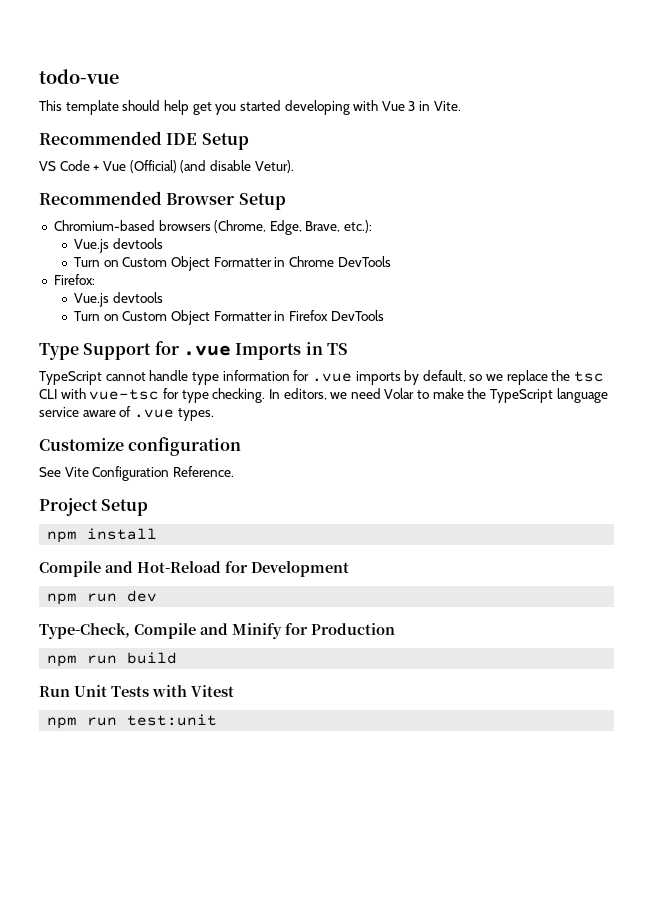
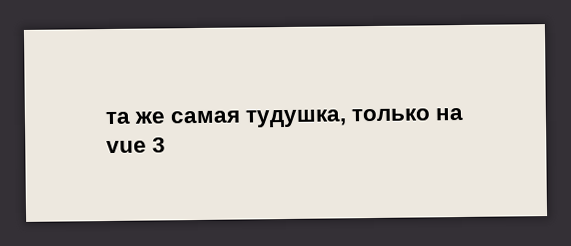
[39,69,119,84] [39,100,461,115] [39,131,249,150] [39,160,294,173] [39,191,286,210] [53,220,373,235] [74,238,163,253] [74,256,392,271] [53,274,95,285] [74,292,163,307] [74,310,385,325] [39,341,348,360] [39,370,605,385] [39,388,608,403] [39,406,214,421] [39,437,242,456] [39,466,234,481] [39,498,149,516] [47,528,158,543] [39,561,349,577] [47,590,158,605] [39,623,395,639] [47,652,178,667] [39,685,234,697] [47,714,218,729] todo-vue // This template should help get you started developing with Vue 3 in Vite. // Recommended IDE Setup // VS Code + Vue (Official) (and disable Vetur). // Recommended Browser Setup // Chromium-based browsers (Chrome, Edge, Brave, etc.): // Vue.js devtools // Turn on Custom Object Formatter in Chrome DevTools // Firefox: // Vue.js devtools // Turn on Custom Object Formatter in Firefox DevTools // Type Support for .vue Imports in TS // TypeScript cannot handle type information for .vue imports by default, so we replace the tsc CLI with vue-tsc for type checking. In editors, we need Volar to make the TypeScript language service aware of .vue types. // Customize configuration // See Vite Configuration Reference. // Project Setup // npm install // Compile and Hot-Reload for Development // npm run dev // Type-Check, Compile and Minify for Production // npm run build // Run Unit Tests with Vitest // npm run test:unit -> [105,107,464,128] [106,137,167,154] та же самая тудушка, только на vue 3

